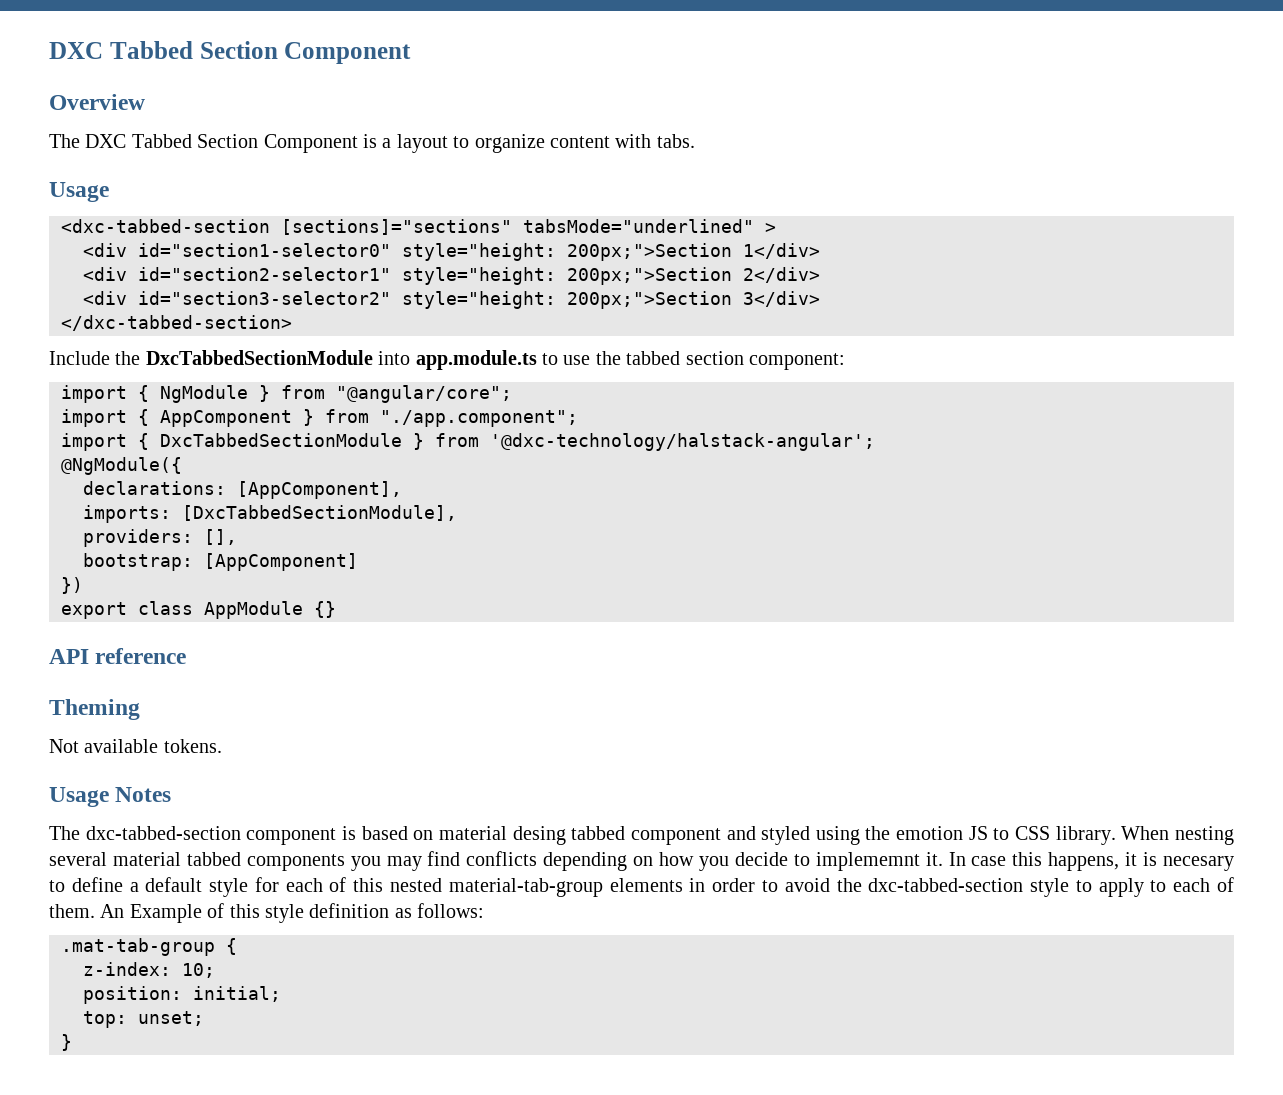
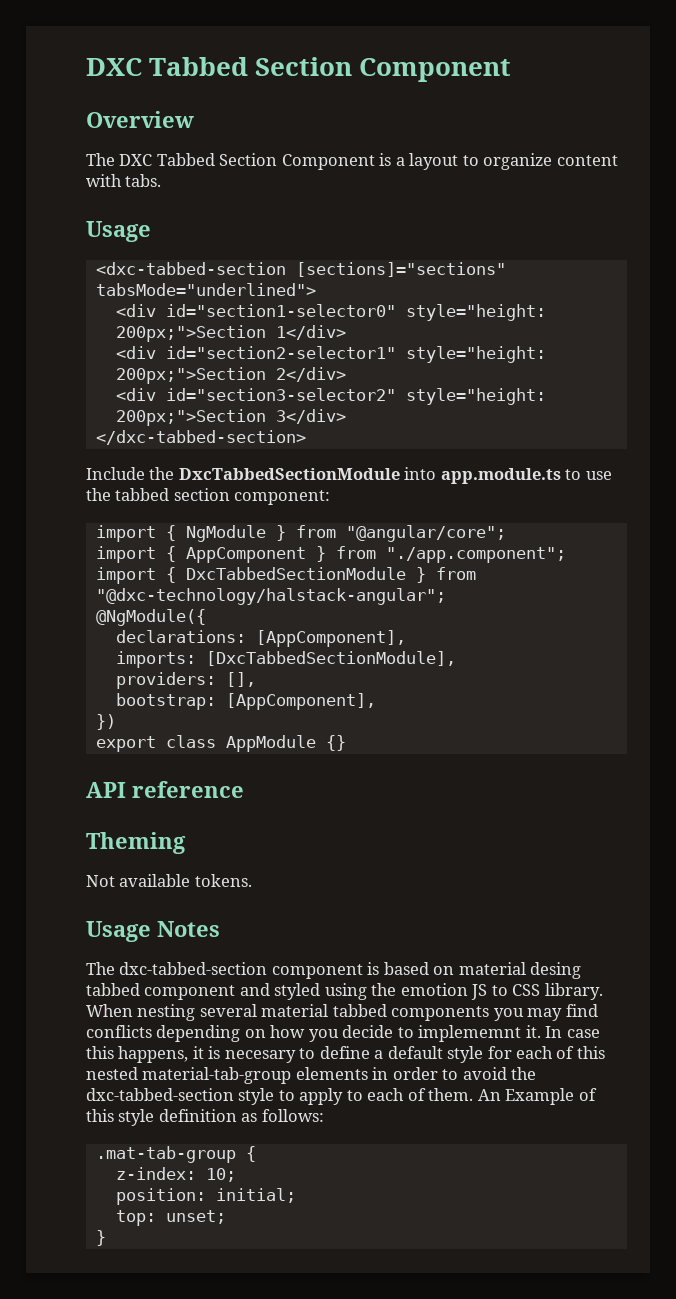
[523,219,776,233] tabsMode="underlined" > -> [95,283,316,296] tabsMode="underlined">
[490,433,875,451] '@dxc-technology/halstack-angular'; -> [95,588,446,605] "@dxc-technology/halstack-angular";
[204,553,358,571] [AppComponent] -> [225,693,376,710] [AppComponent],

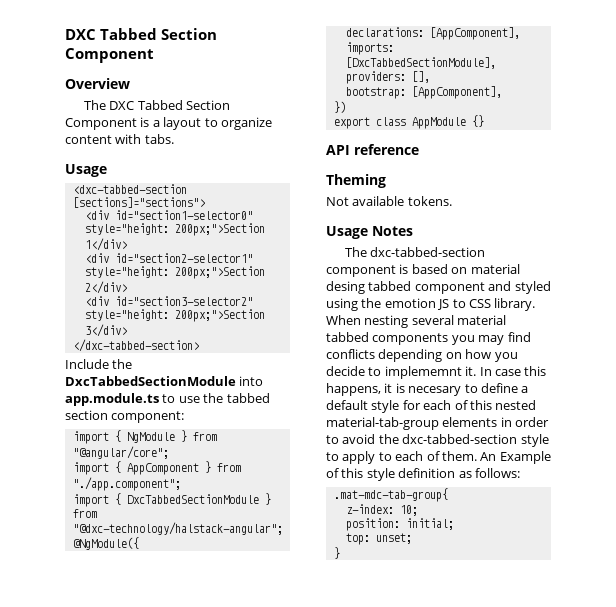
[295,262,506,277] [95,283,316,296] [sections]="sections" tabsMode="underlined"> -> [72,197,205,208] [sections]="sections">
[95,1146,256,1163] .mat-tab-group { -> [333,488,448,502] .mat-mdc-tab-group{

